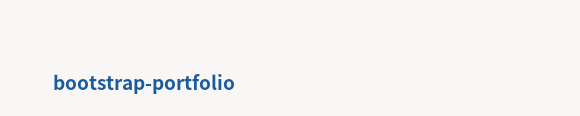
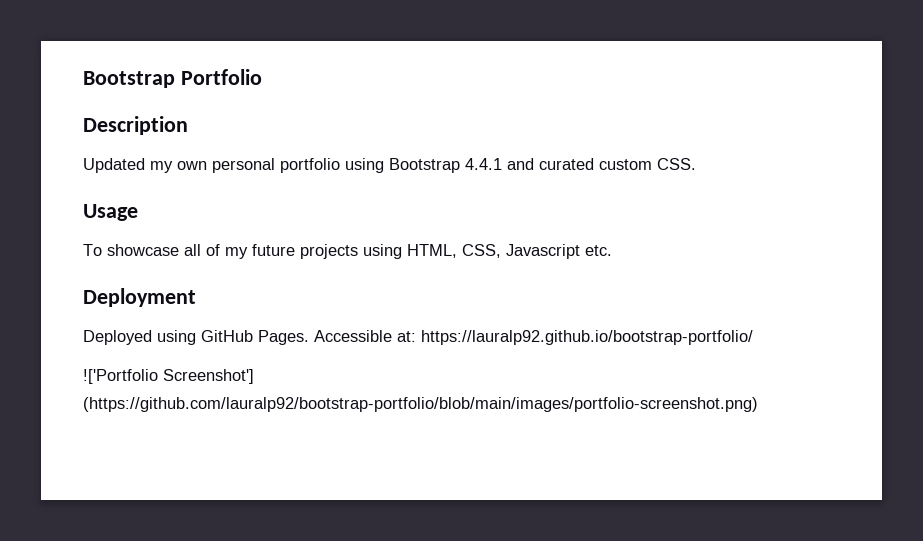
[53,74,235,94] bootstrap-portfolio -> [83,69,262,88] [83,116,188,135] [83,158,696,173] [83,204,138,221] [83,244,612,259] [83,288,196,307] [83,330,753,345] [83,369,254,384] [83,397,758,412] Bootstrap Portfolio // Description // Updated my own personal portfolio using Bootstrap 4.4.1 and curated custom CSS. // Usage // To showcase all of my future projects using HTML, CSS, Javascript etc. // Deployment // Deployed using GitHub Pages. Accessible at: https://lauralp92.github.io/bootstrap-portfolio/ // !['Portfolio Screenshot'] (https://github.com/lauralp92/bootstrap-portfolio/blob/main/images/portfolio-screenshot.png)

